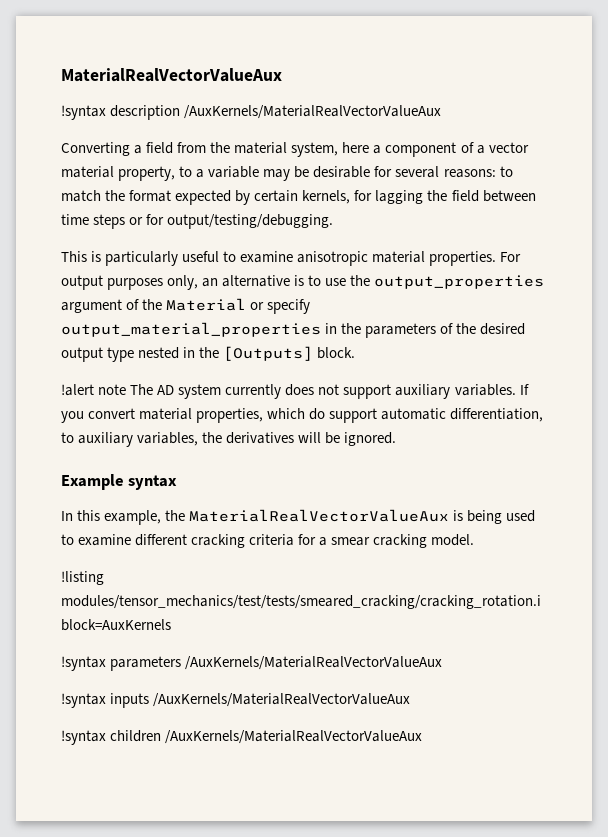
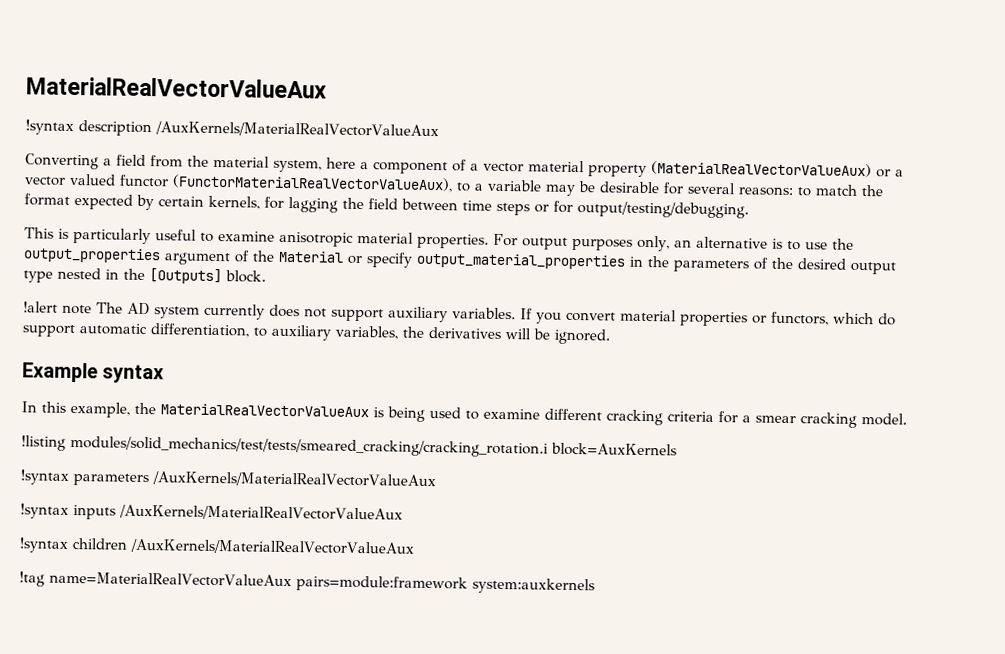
[118,166,176,181] property, -> [588,161,904,178] [24,173,453,193] property (MaterialRealVectorValueAux) or a vector valued functor (FunctorMaterialRealVectorValueAux),
[196,408,264,423] properties, -> [680,311,829,327] properties or functors,
[61,595,541,609] modules/tensor_mechanics/test/tests/smeared_cracking/cracking_rotation.i -> [70,435,549,458] modules/solid_mechanics/test/tests/smeared_cracking/cracking_rotation.i
(423, 737) none -> [19,571,595,595] // !tag name=MaterialRealVectorValueAux pairs=module:framework system:auxkernels

